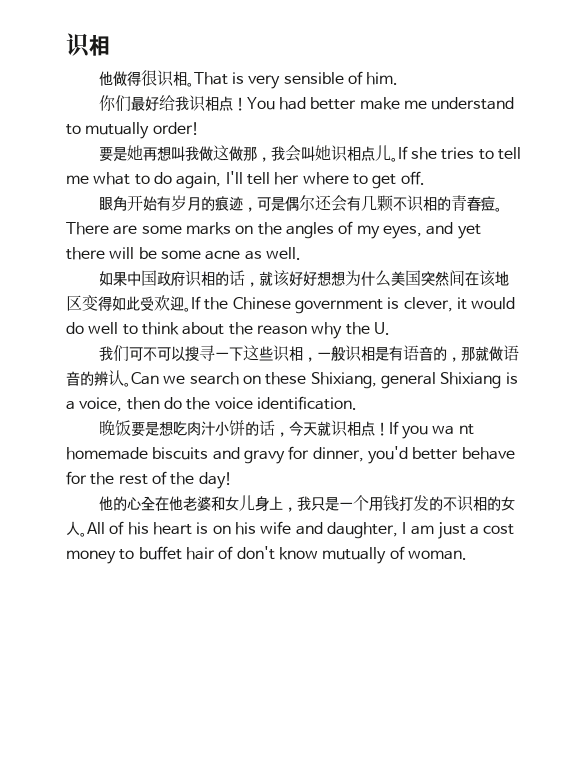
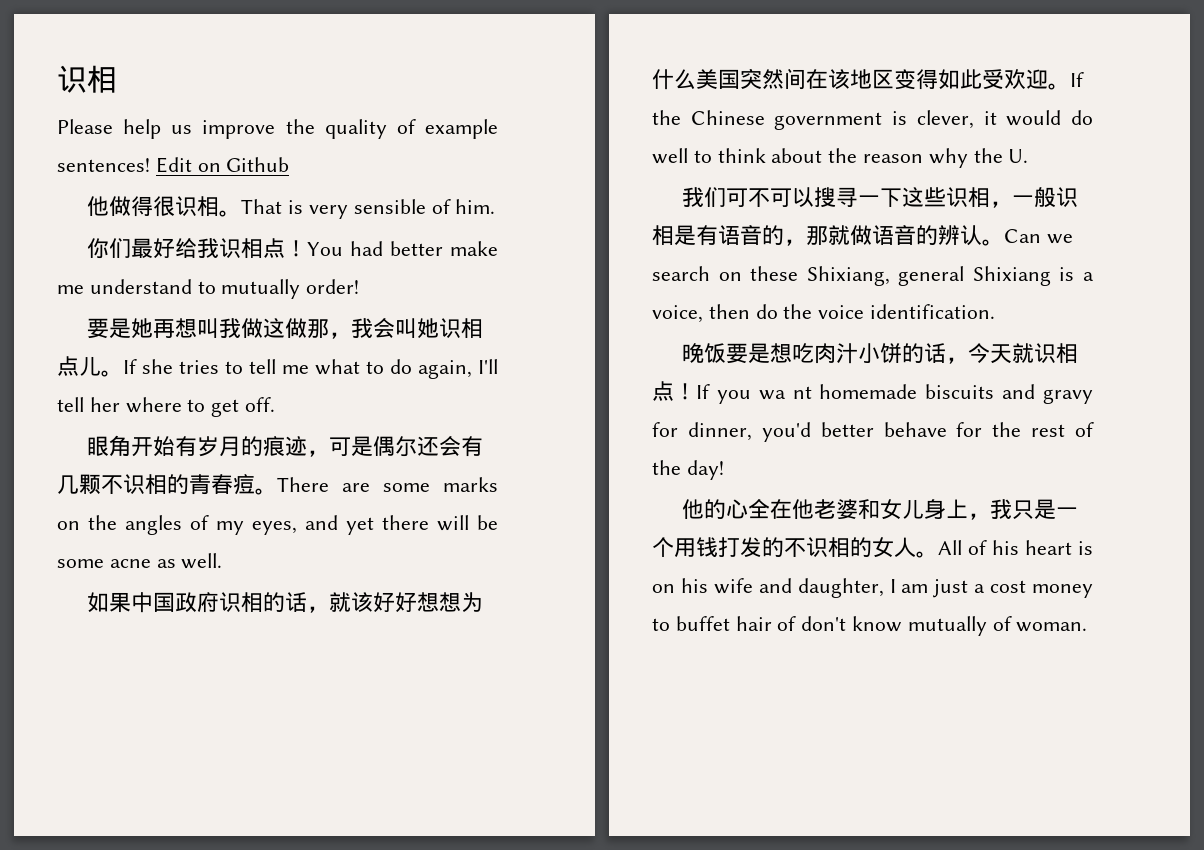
[66,33,110,58] 识相 -> [57,65,117,93] [57,119,499,139] [57,157,290,173] 识相 // Please help us improve the quality of example sentences! Edit on Github

